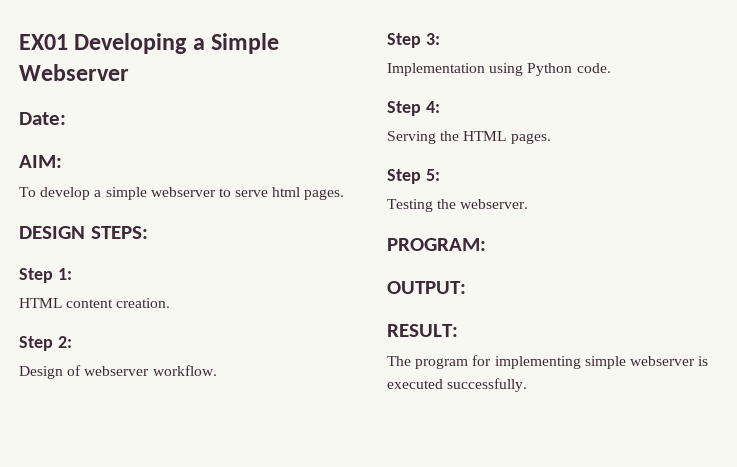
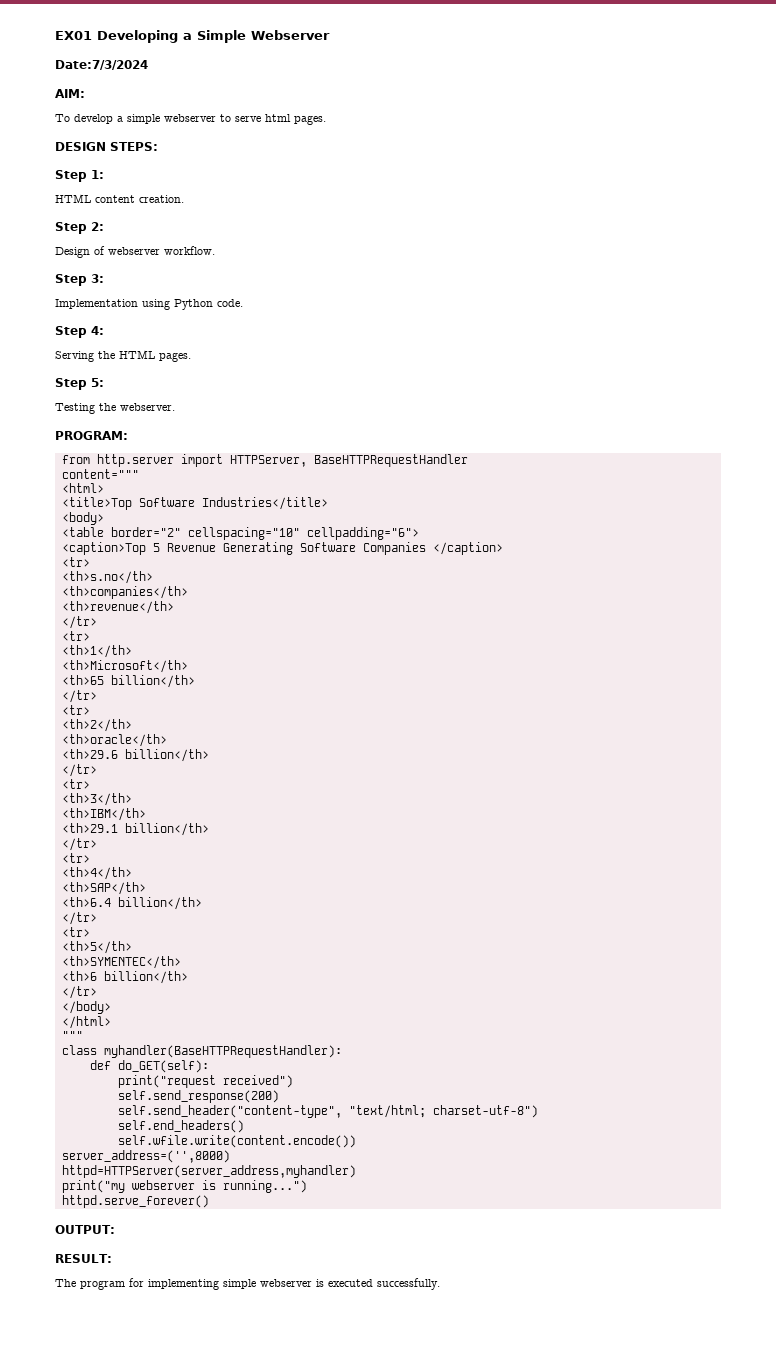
[19,112,66,125] Date: -> [55,60,148,70] Date:7/3/2024
(486, 244) none -> [61,454,468,467] [61,469,139,479] [61,483,104,493] [61,497,328,510] [61,512,104,525] [61,527,419,540] [61,542,503,555] [61,557,90,567] [61,571,153,584] [61,586,188,599] [61,601,174,614] [61,616,97,629] [61,631,90,641] [61,645,132,658] [61,660,188,673] [61,675,195,688] [61,690,97,703] [61,705,90,715] [61,719,132,732] [61,734,167,747] [61,749,209,762] [61,764,97,777] [61,779,90,789] [61,793,132,806] [61,808,146,821] [61,823,209,836] [61,838,97,851] [61,853,90,863] [61,867,132,880] [61,882,146,895] [61,897,202,910] [61,912,97,925] [61,927,90,937] [61,941,132,954] [61,956,181,969] [61,971,188,984] [61,986,97,999] [61,1001,111,1014] [61,1016,111,1029] [61,1031,83,1040] [61,1045,342,1058] [89,1060,209,1073] [117,1075,293,1088] [117,1090,279,1103] [117,1105,538,1118] [117,1120,244,1133] [117,1135,356,1148] [61,1150,230,1163] [61,1165,356,1178] [61,1180,307,1193] [61,1195,209,1208] // from http.server import HTTPServer, BaseHTTPRequestHandler // content=""" // <html> // <title>Top Software Industries</title> // <body> // <table border="2" cellspacing="10" cellpadding="6"> // <caption>Top 5 Revenue Generating Software Companies </caption> // <tr> // <th>s.no</th> // <th>companies</th> // <th>revenue</th> // </tr> // <tr> // <th>1</th> // <th>Microsoft</th> // <th>65 billion</th> // </tr> // <tr> // <th>2</th> // <th>oracle</th> // <th>29.6 billion</th> // </tr> // <tr> // <th>3</th> // <th>IBM</th> // <th>29.1 billion</th> // </tr> // <tr> // <th>4</th> // <th>SAP</th> // <th>6.4 billion</th> // </tr> // <tr> // <th>5</th> // <th>SYMENTEC</th> // <th>6 billion</th> // </tr> // </body> // </html> // """ // class myhandler(BaseHTTPRequestHandler): // def do_GET(self): // print("request received") // self.send_response(200) // self.send_header("content-type", "text/html; charset-utf-8") // self.end_headers() // self.wfile.write(content.encode()) // server_address=('',8000) // httpd=HTTPServer(server_address,myhandler) // print("my webserver is running...") // httpd.serve_forever()

